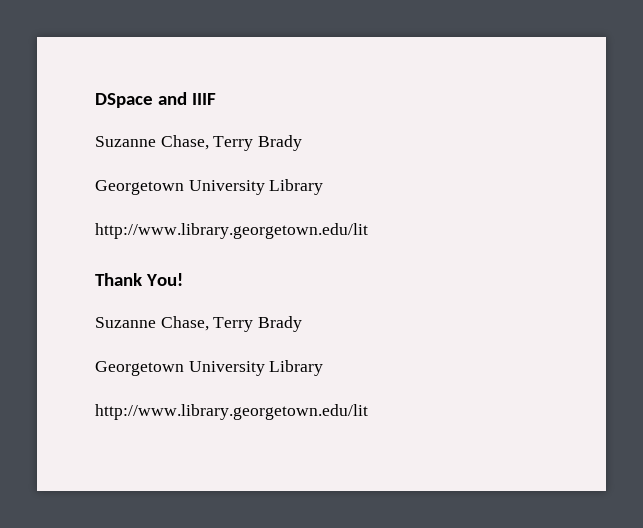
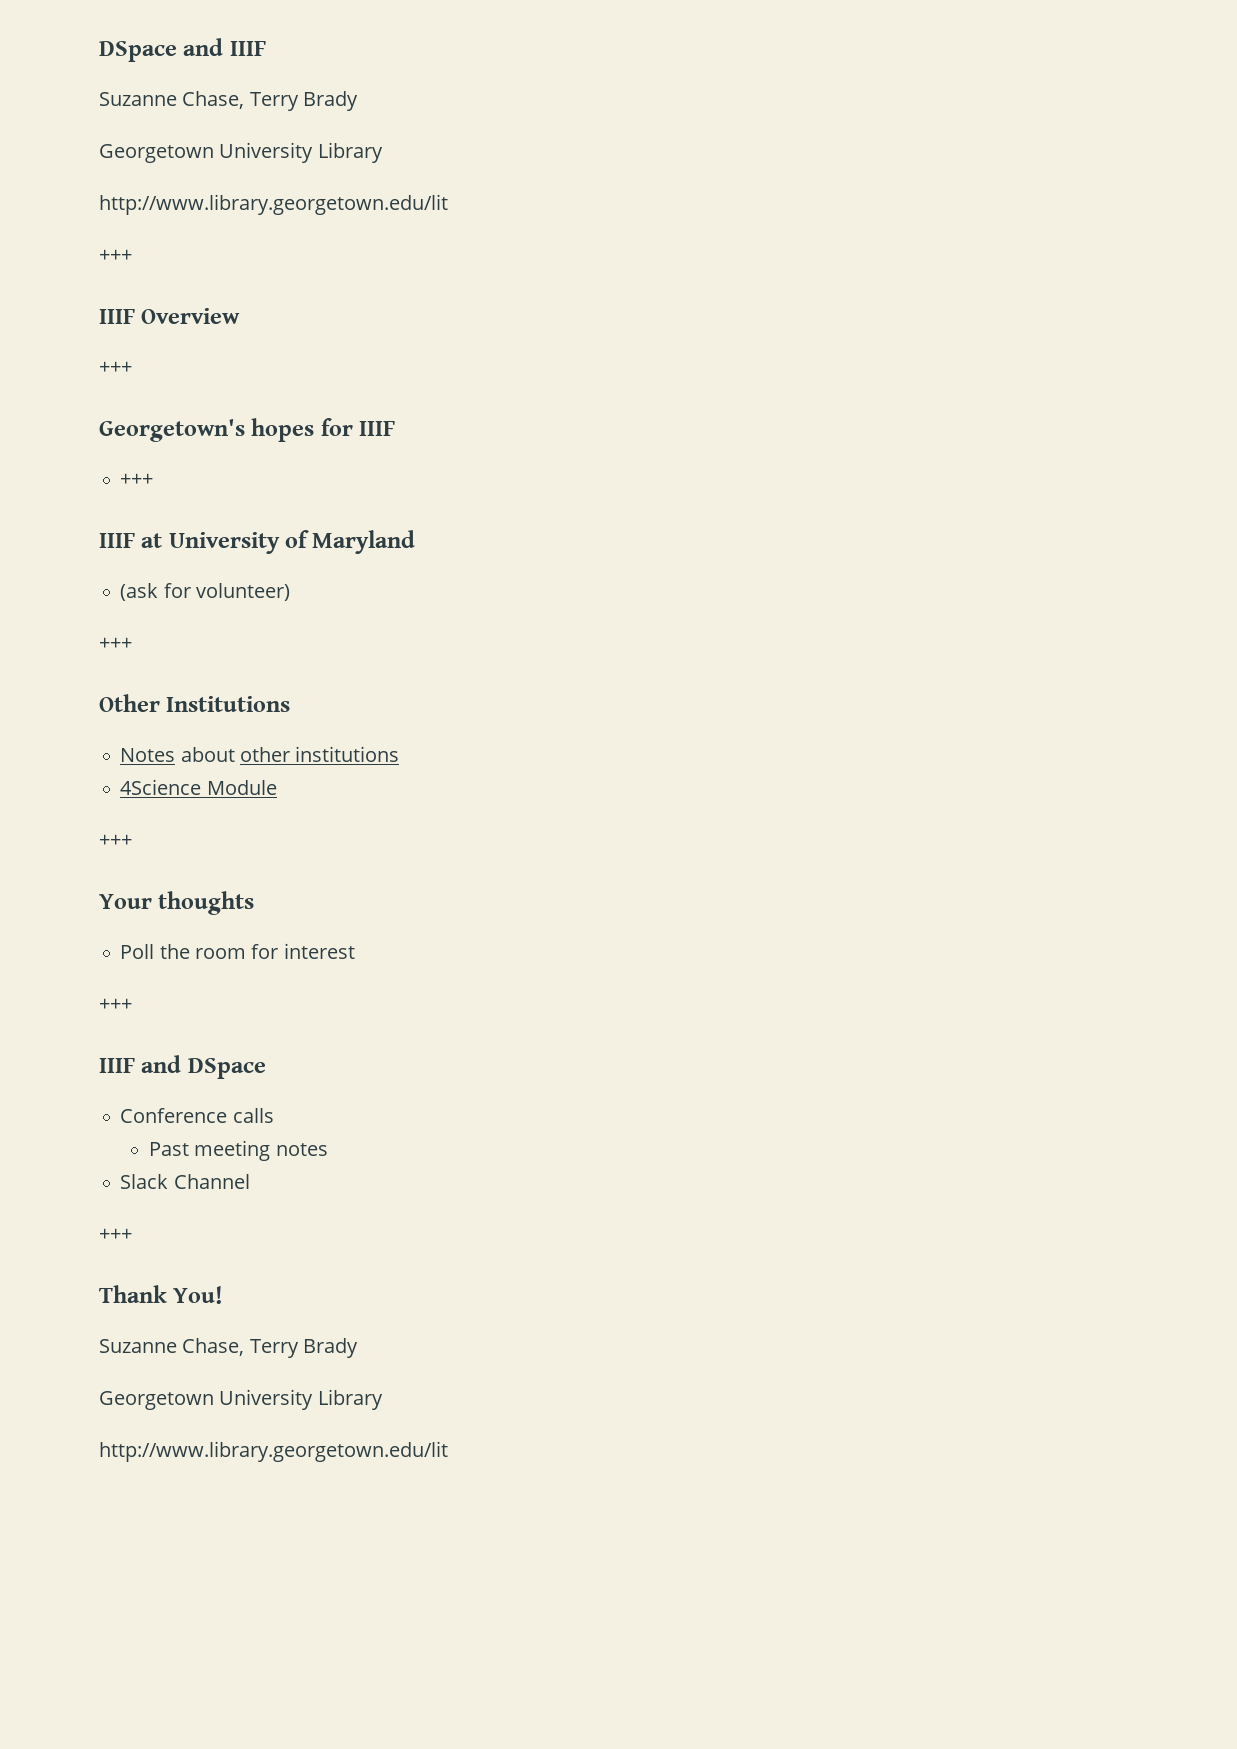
(368, 231) none -> [99,249,132,262] [99,308,241,324] [99,361,132,374] [99,418,396,442] [120,473,154,486] [99,530,416,554] [120,583,290,601] [99,637,132,650] [99,694,291,712] [120,746,400,762] [120,779,277,795] [99,834,132,847] [99,891,255,915] [120,943,355,959] [99,998,132,1011] [99,1055,266,1079] [120,1108,274,1123] [149,1140,328,1161] [120,1174,250,1189] [99,1228,132,1241] // +++ // IIIF Overview // +++ // Georgetown's hopes for IIIF // +++ // IIIF at University of Maryland // (ask for volunteer) // +++ // Other Institutions // Notes about other institutions // 4Science Module // +++ // Your thoughts // Poll the room for interest // +++ // IIIF and DSpace // Conference calls // Past meeting notes // Slack Channel // +++

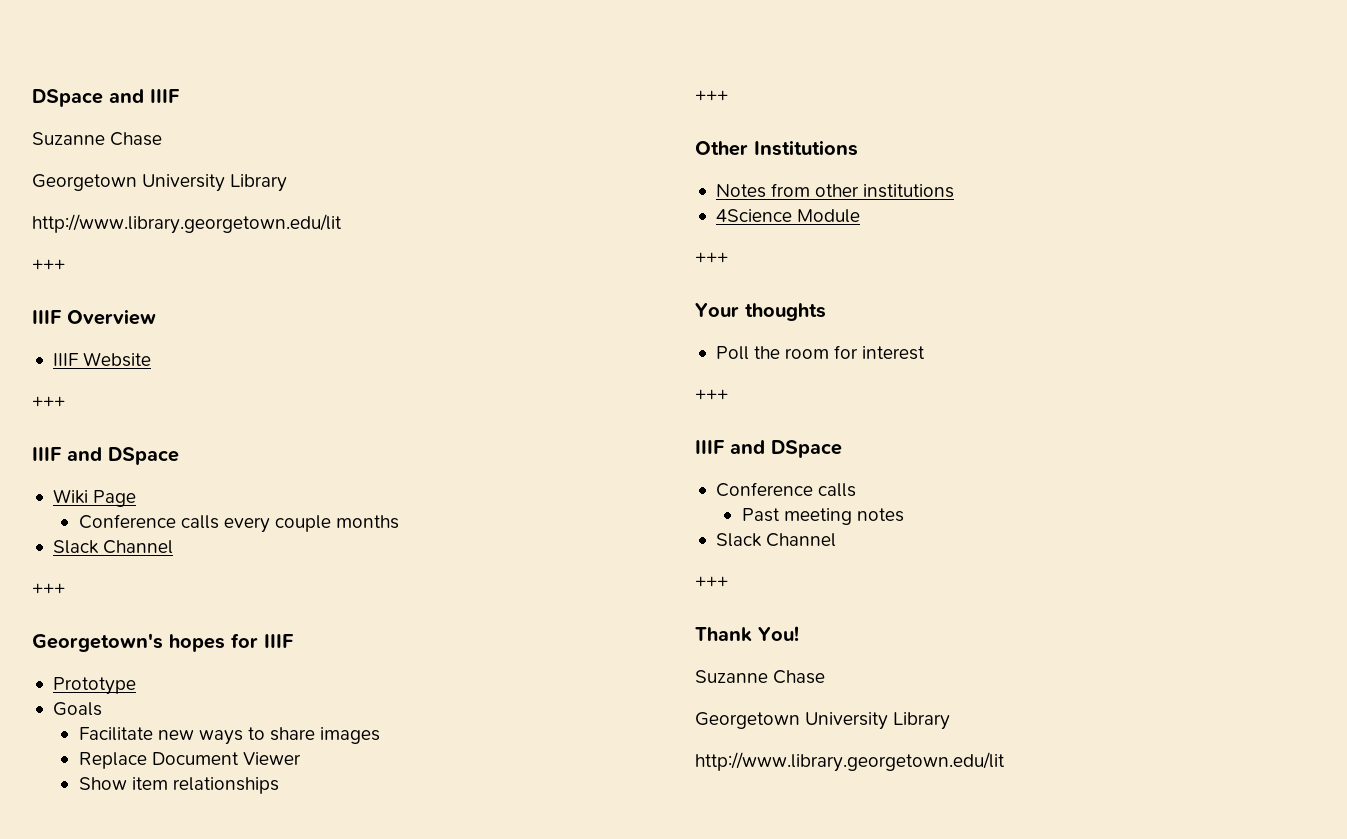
[182,91,358,111] Chase, Terry Brady -> [110,132,163,146] Chase
(241, 316) none -> [52,352,152,367] [32,396,65,408] [32,447,179,465] [52,489,137,507] [78,514,400,533] [52,540,174,554] // IIIF Website // +++ // IIIF and DSpace // Wiki Page // Conference calls every couple months // Slack Channel
[120,473,154,486] [99,530,416,554] [120,583,290,601] +++ // IIIF at University of Maryland // (ask for volunteer) -> [52,677,136,695] [52,702,102,716] [78,727,381,745] [78,752,301,769] [78,777,279,794] Prototype // Goals // Facilitate new ways to share images // Replace Document Viewer // Show item relationships
[180,747,235,762] about -> [771,183,811,197] from
[182,1338,358,1358] Chase, Terry Brady -> [773,670,826,684] Chase

